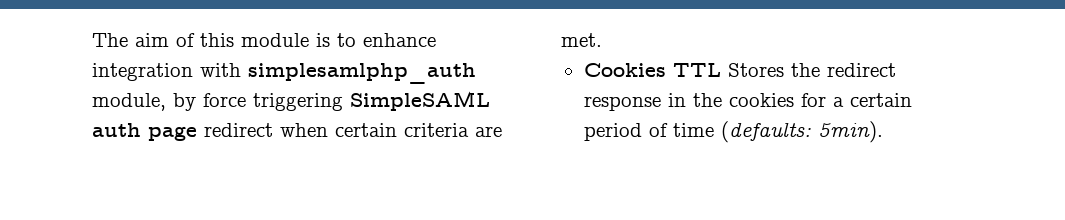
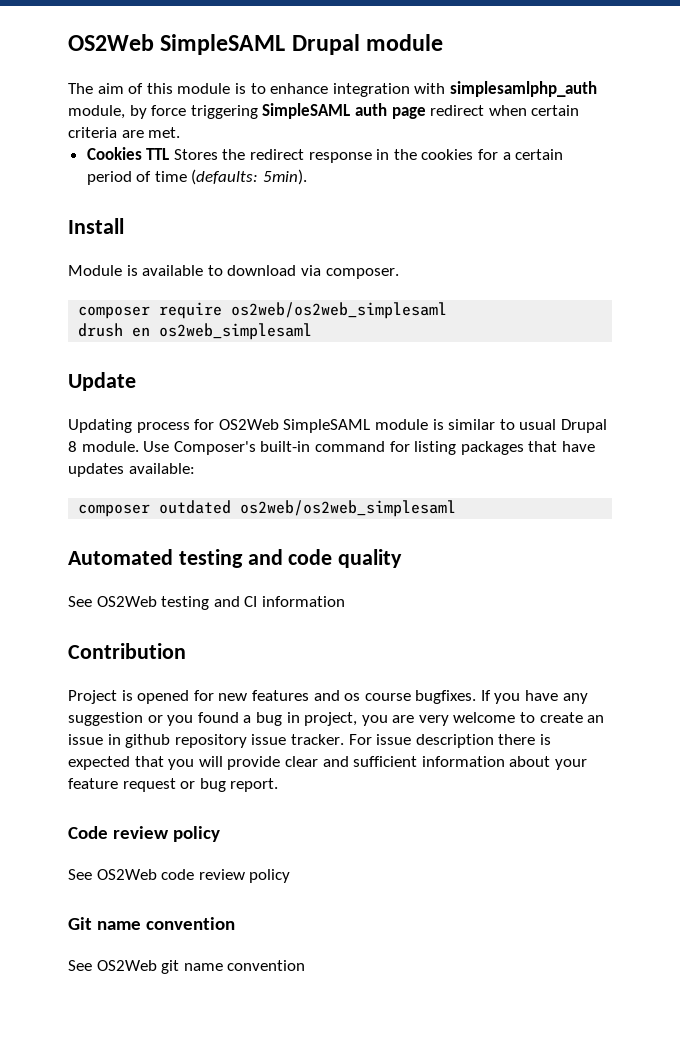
(92, 40) none -> [68,34,444,55] OS2Web SimpleSAML Drupal module //
(883, 132) none -> [68,218,124,234] [68,265,399,279] [78,302,448,319] [78,323,313,340] [68,372,136,391] [68,419,607,433] [68,441,595,455] [68,463,195,477] [78,500,457,517] [68,549,403,568] [68,596,345,610] [68,643,186,659] [68,690,588,704] [68,712,605,726] [68,734,551,748] [68,756,587,770] [68,778,279,792] [68,826,221,842] [68,869,291,883] [68,917,236,930] [68,960,306,974] // Install // Module is available to download via composer. // composer require os2web/os2web_simplesaml // drush en os2web_simplesaml // Update // Updating process for OS2Web SimpleSAML module is similar to usual Drupal 8 module. Use Composer's built-in command for listing packages that have updates available: // composer outdated os2web/os2web_simplesaml // Automated testing and code quality // See OS2Web testing and CI information // Contribution // Project is opened for new features and os course bugfixes. If you have any suggestion or you found a bug in project, you are very welcome to create an issue in github repository issue tracker. For issue description there is expected that you will provide clear and sufficient information about your feature request or bug report. // Code review policy // See OS2Web code review policy // Git name convention // See OS2Web git name convention

